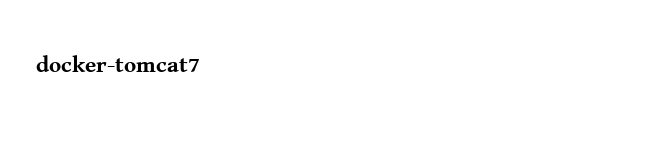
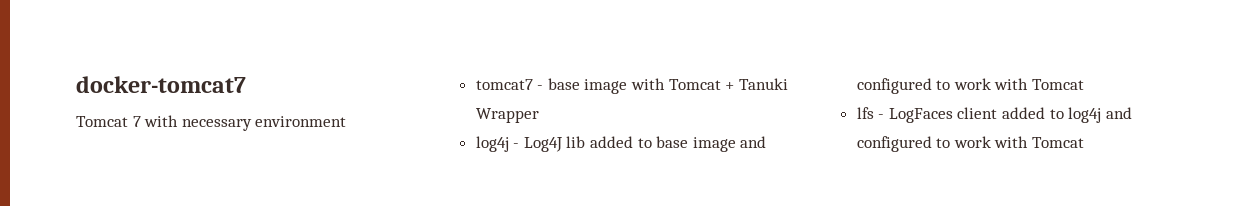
(200, 63) none -> [76,115,347,131] [475,78,788,94] [475,108,539,123] [475,136,767,152] [856,78,1085,94] [856,107,1132,123] [856,136,1085,152] // Tomcat 7 with necessary environment // tomcat7 - base image with Tomcat + Tanuki Wrapper // log4j - Log4J lib added to base image and configured to work with Tomcat // lfs - LogFaces client added to log4j and configured to work with Tomcat

